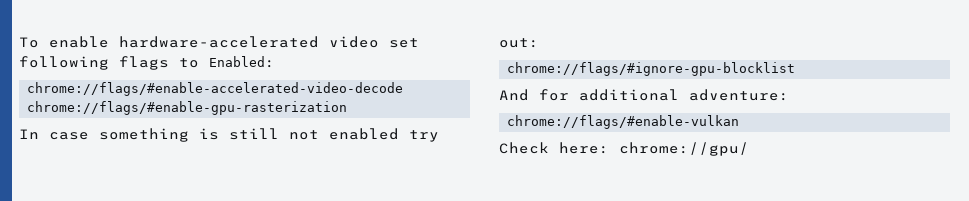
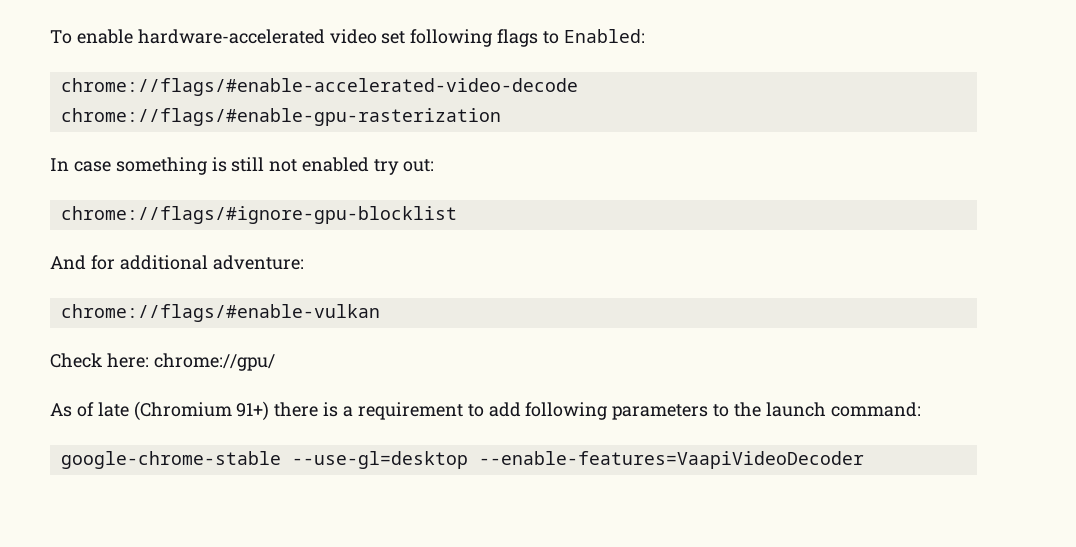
(749, 149) none -> [50,401,921,421] [60,451,864,469] // As of late (Chromium 91+) there is a requirement to add following parameters to the launch command: // google-chrome-stable --use-gl=desktop --enable-features=VaapiVideoDecoder

